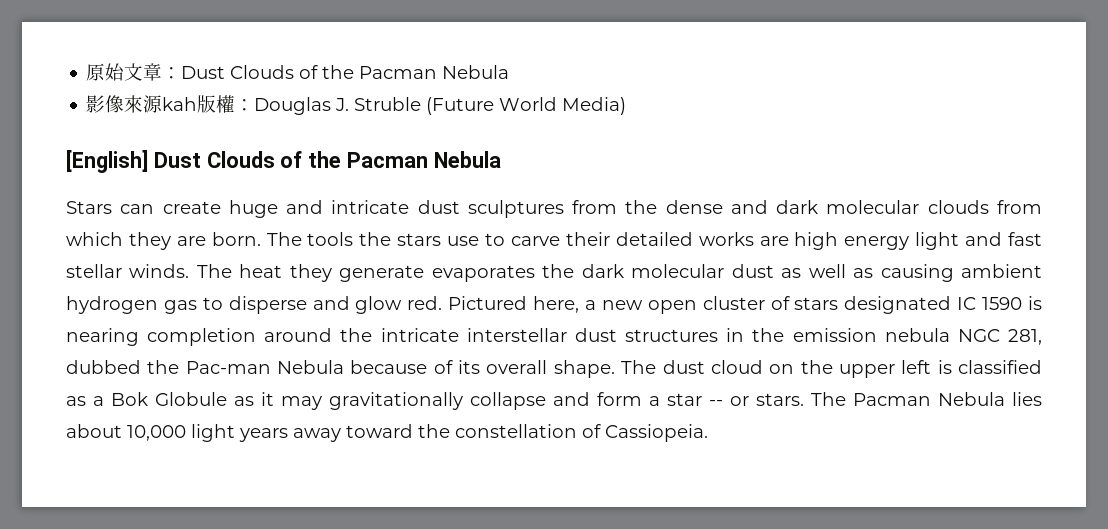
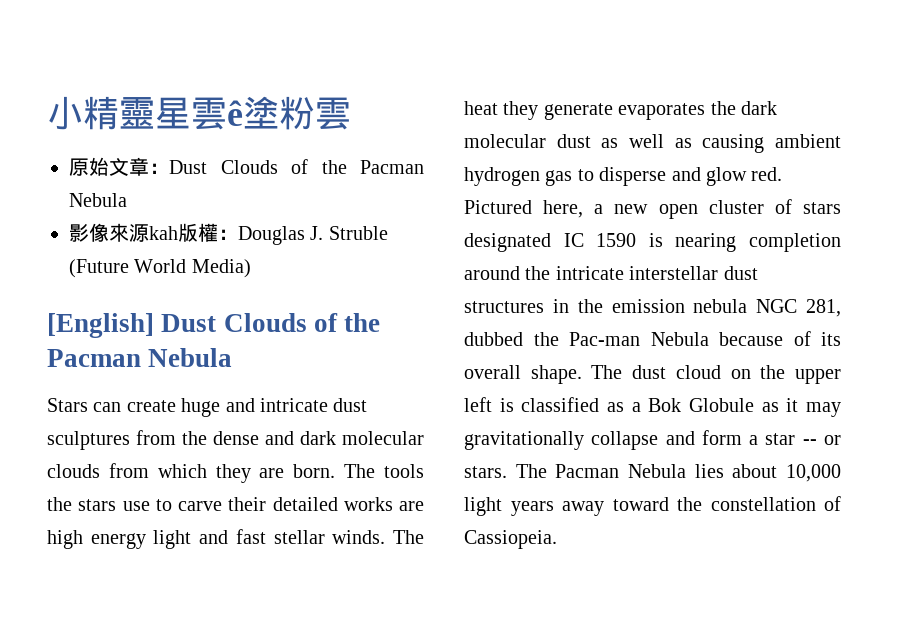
(86, 72) none -> [47,96,351,130] 小精靈星雲ê塗粉雲 //

